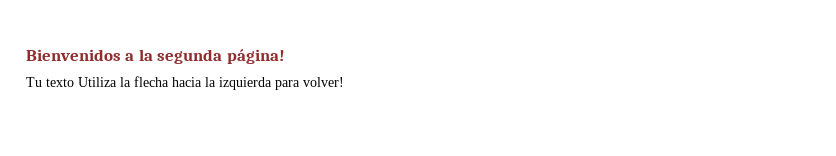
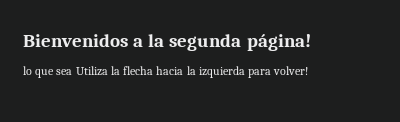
[26,77,74,87] Tu texto -> [23,66,73,78] lo que sea

